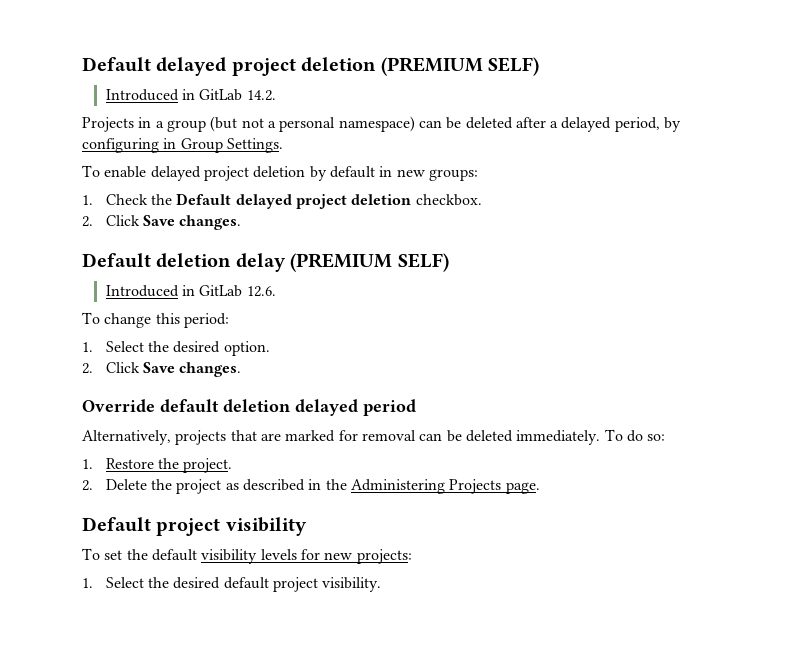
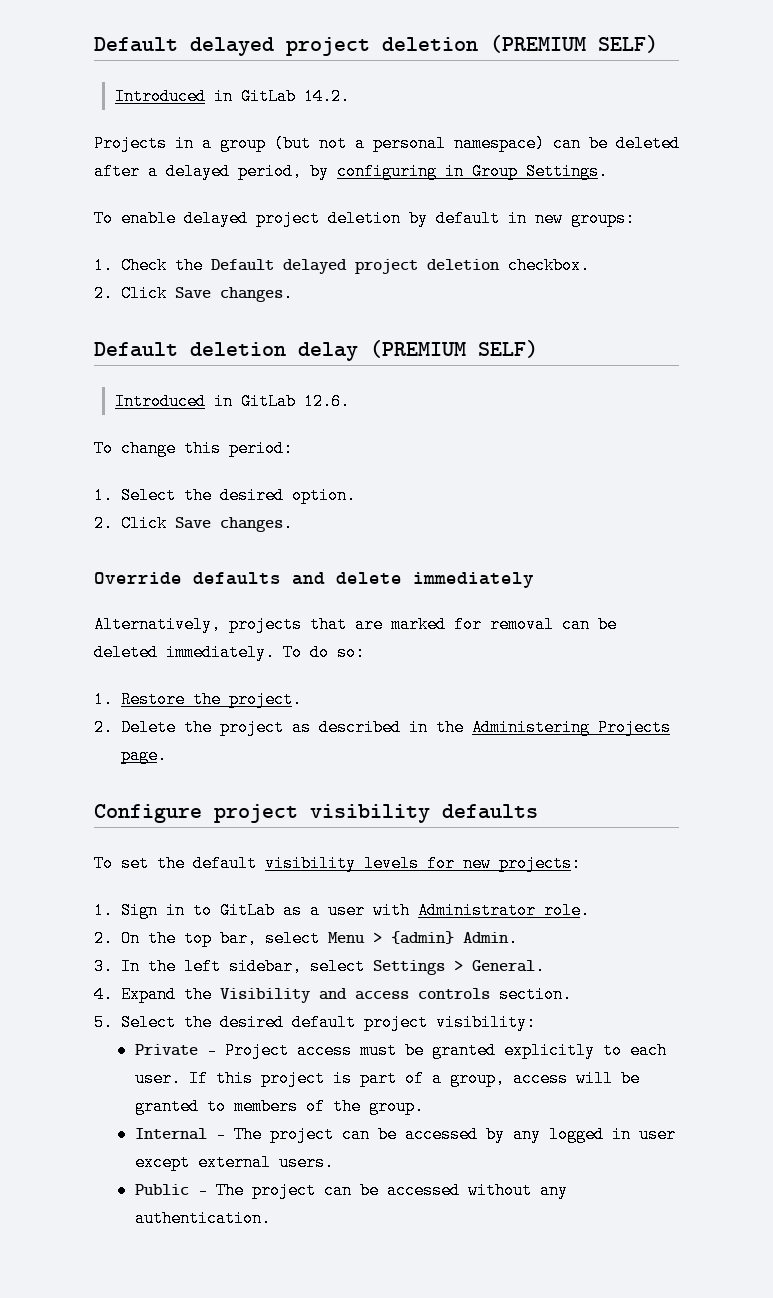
[160,399,416,416] default deletion delayed period -> [193,572,534,588] defaults and delete immediately
[82,517,151,532] Default -> [94,804,202,823] Configure
(307, 526) none -> [442,804,538,819] defaults
(93, 583) none -> [121,902,590,919] [94,930,518,947] [94,958,545,975] [94,986,572,1003] [94,1014,113,1031] Sign in to GitLab as a user with Administrator role. // 2. On the top bar, select Menu > {admin} Admin. // 3. In the left sidebar, select Settings > General. // 4. Expand the Visibility and access controls section. // 5.
[322,577,382,592] visibility. -> [436,1014,536,1031] [134,1042,667,1059] [134,1070,640,1087] [134,1098,424,1115] [134,1126,676,1143] [134,1154,334,1171] [134,1182,568,1199] [134,1210,271,1227] visibility: // Private - Project access must be granted explicitly to each user. If this project is part of a group, access will be granted to members of the group. // Internal - The project can be accessed by any logged in user except external users. // Public - The project can be accessed without any authentication.

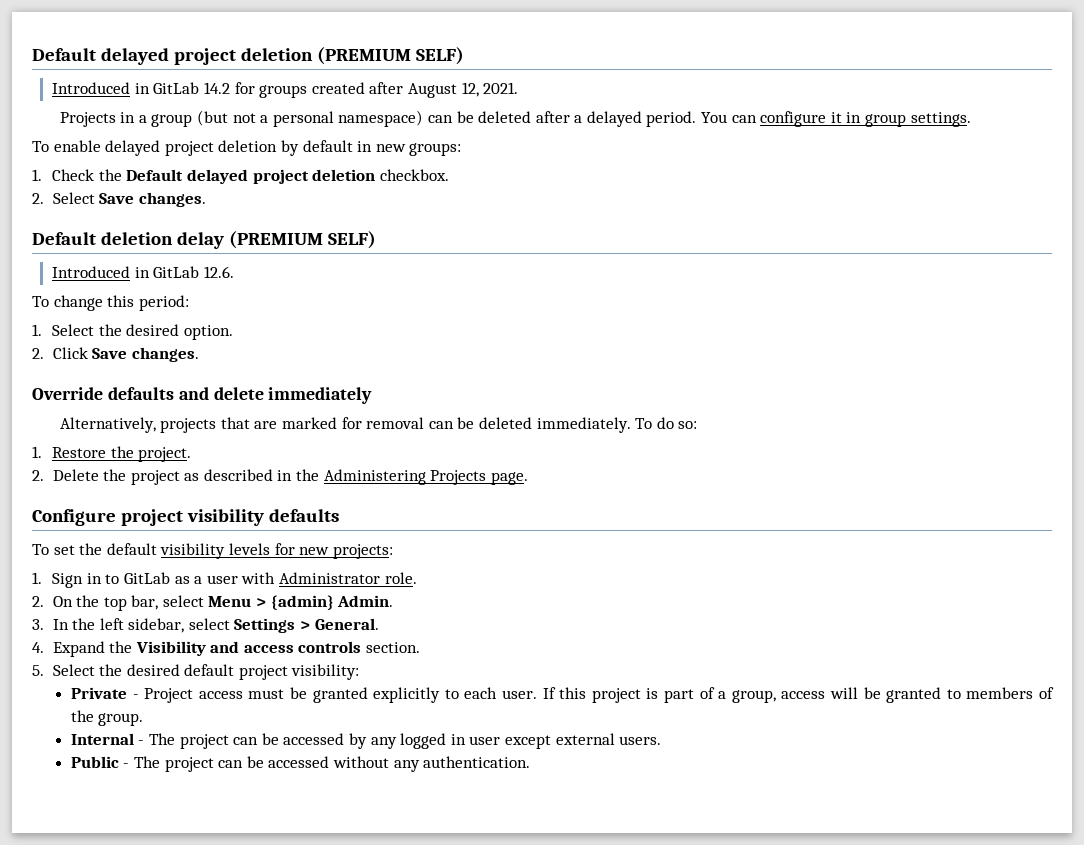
[303,88,350,105] 14.2. -> [203,82,519,98] 14.2 for groups created after August 12, 2021.
[238,163,608,180] period, by configuring in Group Settings. -> [646,111,971,127] period. You can configure it in group settings.
[121,285,167,302] Click -> [52,192,95,204] Select

